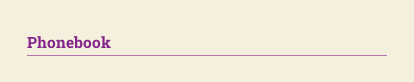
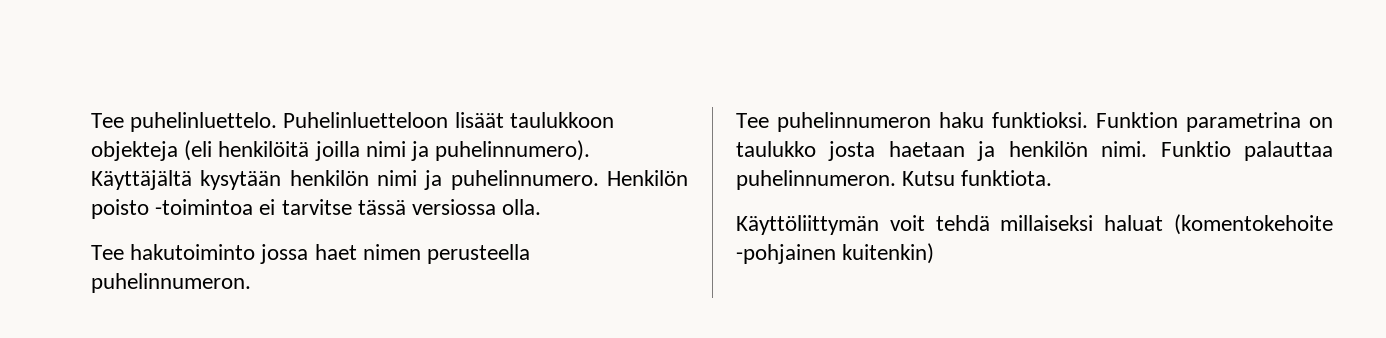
[27,36,111,49] Phonebook -> [91,112,614,132] [91,140,591,161] [91,170,688,190] [91,199,542,219] [91,244,531,264] [91,273,251,293] [736,112,1333,132] [736,141,1333,161] [736,170,1053,190] [736,214,1333,235] [736,243,935,264] Tee puhelinluettelo. Puhelinluetteloon lisäät taulukkoon objekteja (eli henkilöitä joilla nimi ja puhelinnumero). Käyttäjältä kysytään henkilön nimi ja puhelinnumero. Henkilön poisto -toimintoa ei tarvitse tässä versiossa olla. // Tee hakutoiminto jossa haet nimen perusteella puhelinnumeron. // Tee puhelinnumeron haku funktioksi. Funktion parametrina on taulukko josta haetaan ja henkilön nimi. Funktio palauttaa puhelinnumeron. Kutsu funktiota. // Käyttöliittymän voit tehdä millaiseksi haluat (komentokehoite -pohjainen kuitenkin)

